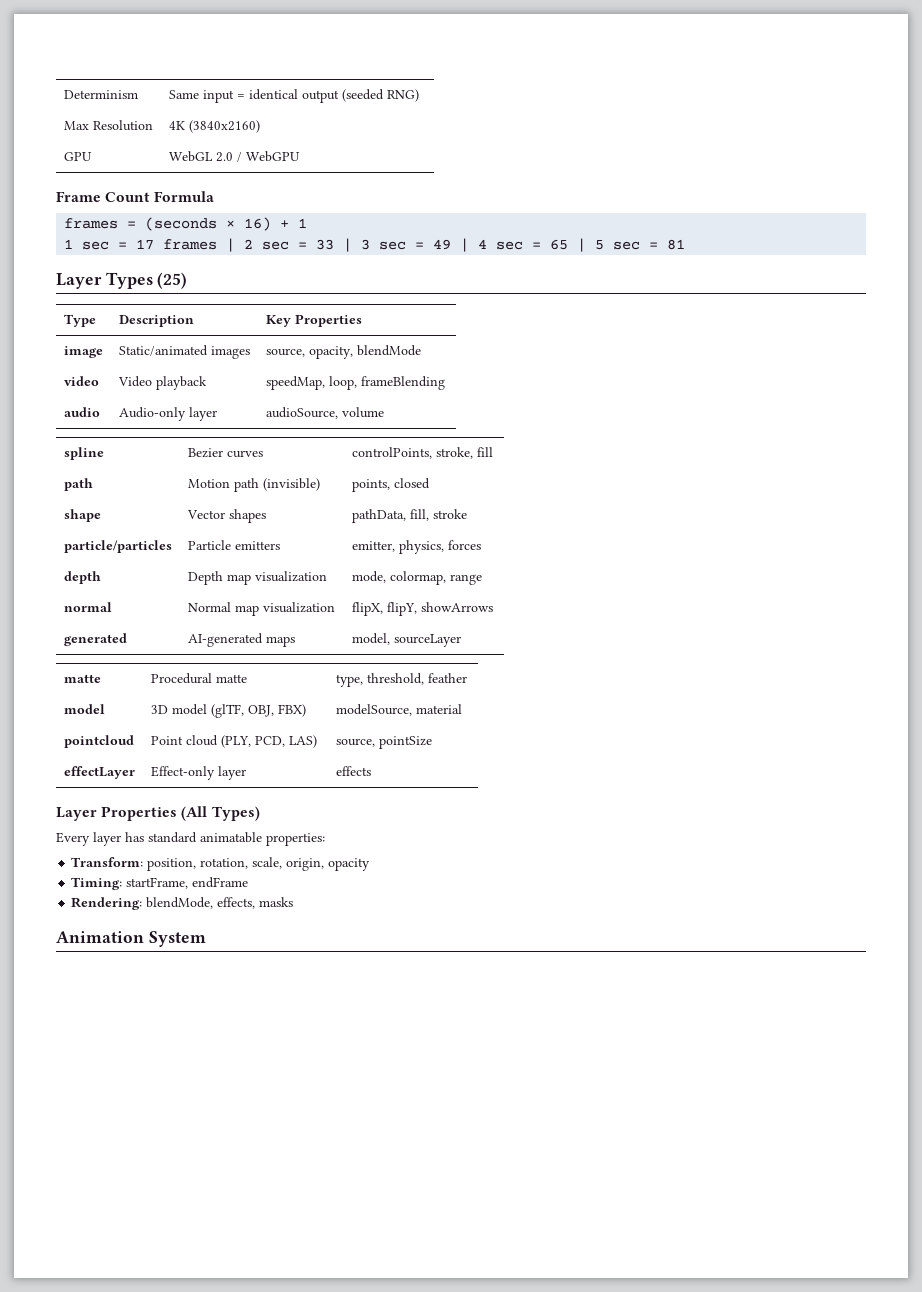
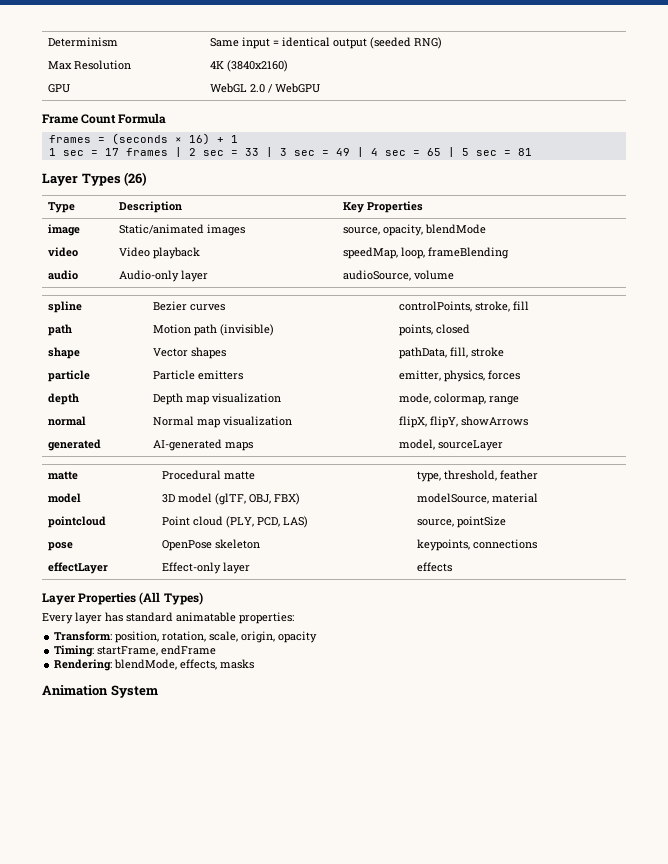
[157,272,188,289] (25) -> [124,172,148,186] (26)
[63,540,172,553] particle/particles -> [47,370,90,382] particle
(432, 742) none -> [47,542,73,551] [161,539,260,551] [416,539,537,551] // pose | OpenPose skeleton | keypoints, connections

